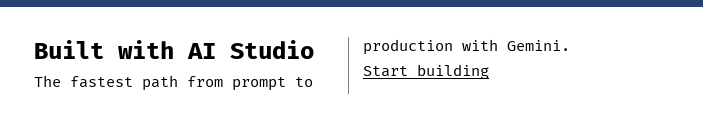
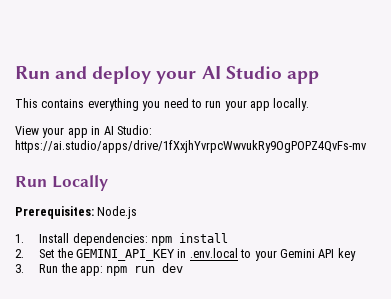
[34,40,314,59] [34,75,313,91] [363,39,570,55] [363,64,489,79] Built with AI Studio // The fastest path from prompt to production with Gemini. // Start building -> [15,66,319,84] [15,98,310,111] [15,125,152,138] [15,140,367,153] [15,175,108,191] [15,206,138,219] [15,233,229,246] [15,248,356,261] [15,263,184,276] Run and deploy your AI Studio app // This contains everything you need to run your app locally. // View your app in AI Studio: https://ai.studio/apps/drive/1fXxjhYvrpcWwvukRy9OgPOPZ4QvFs-mv // Run Locally // Prerequisites: Node.js // 1. Install dependencies: npm install // 2. Set the GEMINI_API_KEY in .env.local to your Gemini API key // 3. Run the app: npm run dev

